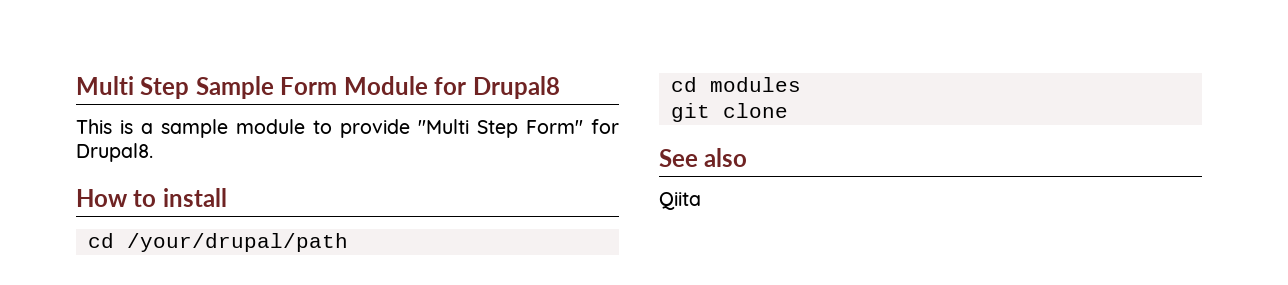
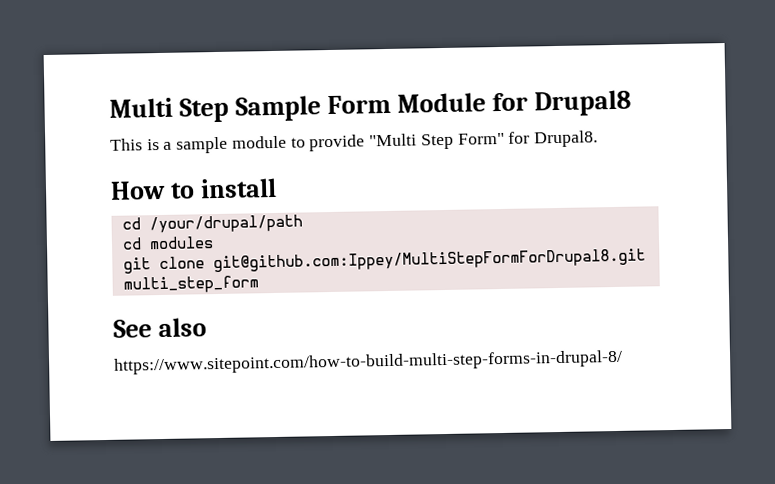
(788, 110) none -> [212,248,646,273] [122,275,259,294] git@github.com:Ippey/MultiStepFormForDrupal8.git multi_step_form
[659,192,701,210] Qiita -> [114,349,623,375] https://www.sitepoint.com/how-to-build-multi-step-forms-in-drupal-8/

